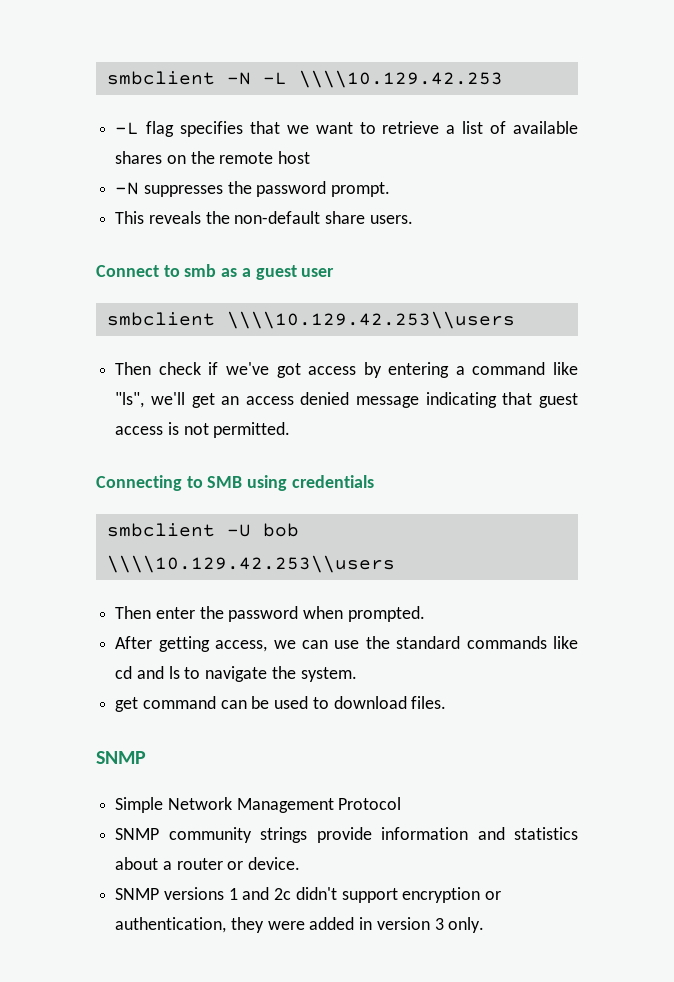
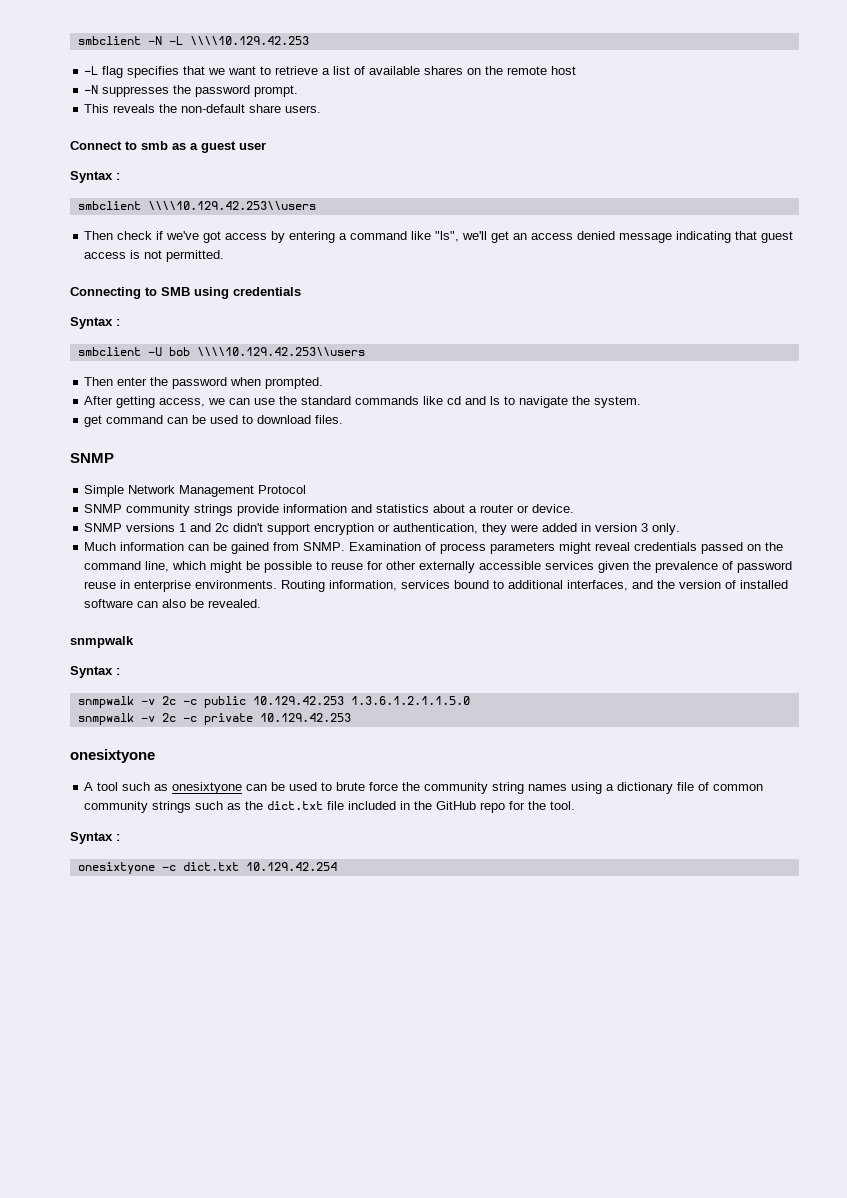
(335, 272) none -> [70,171,120,183] // Syntax :
(374, 481) none -> [70,317,120,329] // Syntax :
(485, 925) none -> [84,542,784,554] [84,561,793,573] [84,580,789,592] [84,599,262,608] [70,636,134,648] [70,666,120,678] [77,696,470,708] [77,713,351,725] [70,749,155,763] [84,782,764,794] [84,801,576,813] [70,832,120,844] [77,862,337,874] // Much information can be gained from SNMP. Examination of process parameters might reveal credentials passed on the command line, which might be possible to reuse for other externally accessible services given the prevalence of password reuse in enterprise environments. Routing information, services bound to additional interfaces, and the version of installed software can also be revealed. // snmpwalk // Syntax : // snmpwalk -v 2c -c public 10.129.42.253 1.3.6.1.2.1.1.5.0 // snmpwalk -v 2c -c private 10.129.42.253 // onesixtyone // A tool such as onesixtyone can be used to brute force the community string names using a dictionary file of common community strings such as the dict.txt file included in the GitHub repo for the tool. // Syntax : // onesixtyone -c dict.txt 10.129.42.254

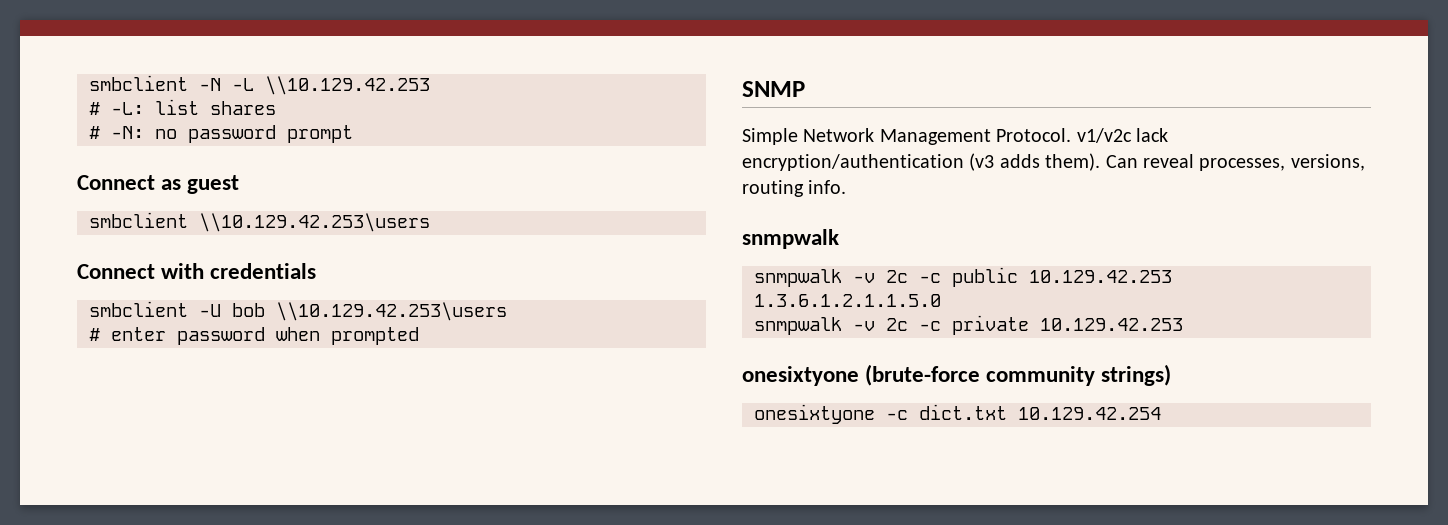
[189,36,309,45] [84,66,577,78] [84,85,299,97] [84,104,322,113] [70,141,266,153] [70,171,120,183] [77,201,316,210] [84,231,794,243] [84,250,225,262] [70,287,301,299] [70,317,120,329] \\\\10.129.42.253 // -L flag specifies that we want to retrieve a list of available shares on the remote host // -N suppresses the password prompt. // This reveals the non-default share users. // Connect to smb as a guest user // Syntax : // smbclient \\\\10.129.42.253\\users // Then check if we've got access by entering a command like "ls", we'll get an access denied message indicating that guest access is not permitted. // Connecting to SMB using credentials // Syntax : -> [265,76,430,95] [89,99,276,115] [89,125,353,143] [77,175,240,194] [89,212,430,232] [77,263,317,279] \\10.129.42.253 // # -L: list shares // # -N: no password prompt // Connect as guest // smbclient \\10.129.42.253\users // Connect with credentials
[196,347,365,356] [84,377,324,389] [84,396,642,408] [84,415,344,427] [70,453,114,463] [84,485,307,497] [84,504,575,516] [84,523,681,535] [84,542,784,554] [84,561,793,573] [84,580,789,592] [84,599,262,608] [70,636,134,648] [70,666,120,678] \\\\10.129.42.253\\users // Then enter the password when prompted. // After getting access, we can use the standard commands like cd and ls to navigate the system. // get command can be used to download files. // SNMP // Simple Network Management Protocol // SNMP community strings provide information and statistics about a router or device. // SNMP versions 1 and 2c didn't support encryption or authentication, they were added in version 3 only. // Much information can be gained from SNMP. Examination of process parameters might reveal credentials passed on the command line, which might be possible to reuse for other externally accessible services given the prevalence of password reuse in enterprise environments. Routing information, services bound to additional interfaces, and the version of installed software can also be revealed. // snmpwalk // Syntax : -> [276,302,507,321] [89,327,419,345] [742,81,805,97] [742,128,1168,145] [742,153,1365,171] [742,180,847,197] [742,229,839,249] \\10.129.42.253\users // # enter password when prompted // SNMP // Simple Network Management Protocol. v1/v2c lack encryption/authentication (v3 adds them). Can reveal processes, versions, routing info. // snmpwalk
[84,782,764,794] [84,801,576,813] [70,832,120,844] // A tool such as onesixtyone can be used to brute force the community string names using a dictionary file of common community strings such as the dict.txt file included in the GitHub repo for the tool. // Syntax : -> [865,364,1172,386] (brute-force community strings)

